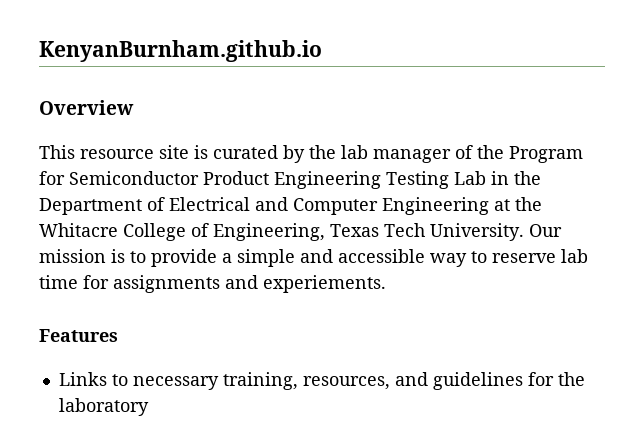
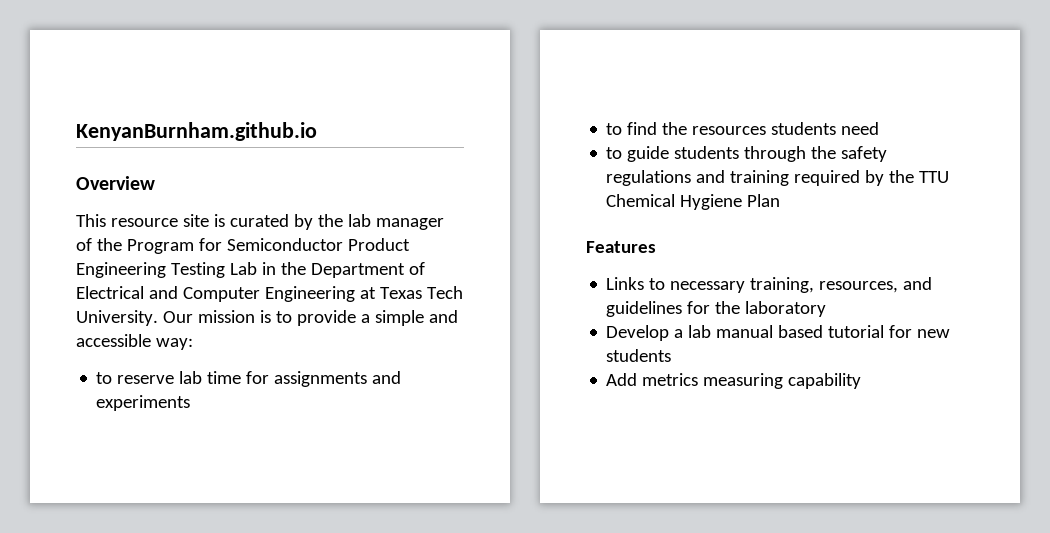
[515,197,542,211] [39,223,325,241] the Whitacre College of Engineering, -> (376, 293) none
[430,253,467,267] way -> [155,338,193,350] way: //
[263,275,386,293] experiements. -> [96,395,191,411] [606,122,880,135] [606,146,888,162] [606,170,950,186] [606,194,781,210] experiments // to find the resources students need // to guide students through the safety regulations and training required by the TTU Chemical Hygiene Plan
(149, 407) none -> [606,325,951,341] [606,349,672,362] [606,373,862,389] // Develop a lab manual based tutorial for new students // Add metrics measuring capability

